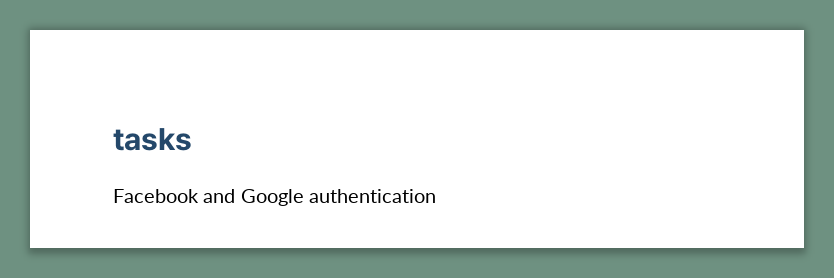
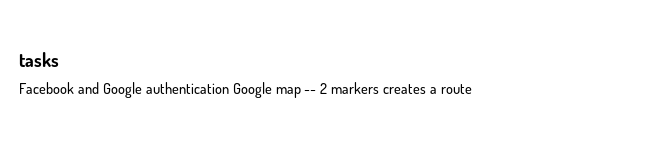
(436, 196) none -> [232,82,473,98] Google map -- 2 markers creates a route

